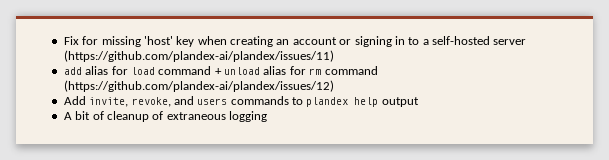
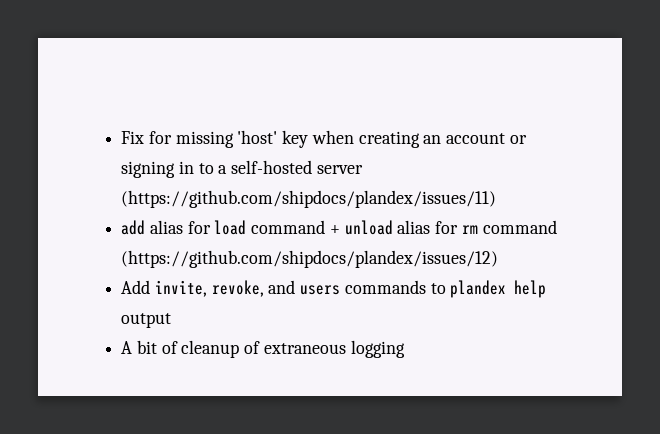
[63,50,334,62] (https://github.com/plandex-ai/plandex/issues/11) -> [121,190,497,208] (https://github.com/shipdocs/plandex/issues/11)
[63,80,334,92] (https://github.com/plandex-ai/plandex/issues/12) -> [121,250,499,268] (https://github.com/shipdocs/plandex/issues/12)

